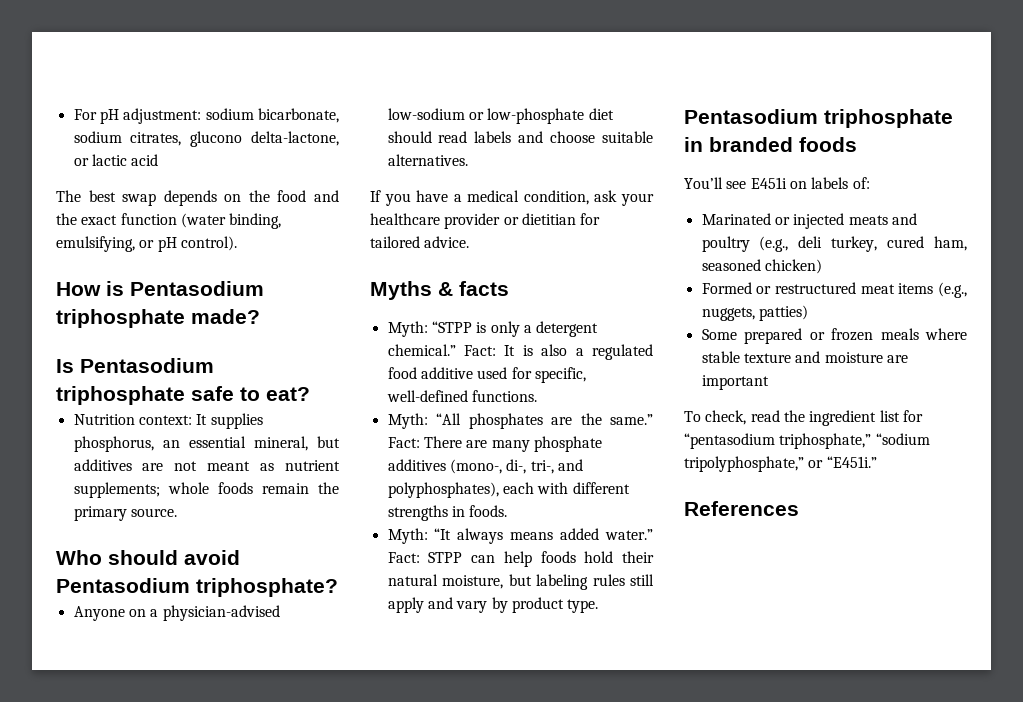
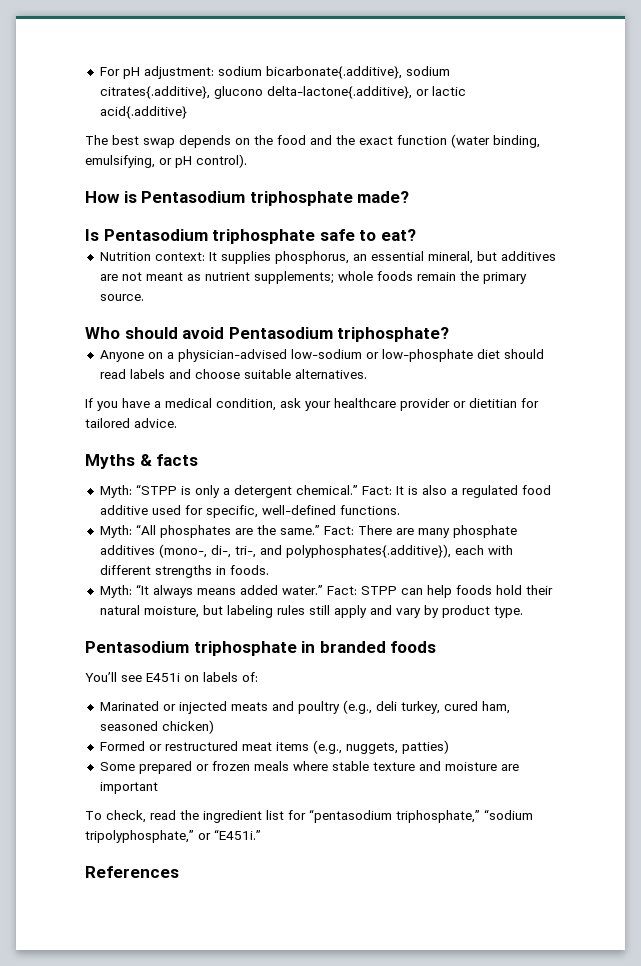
[258,108,339,123] [73,131,339,147] bicarbonate, sodium citrates, glucono delta-lactone, -> [265,66,450,79] [99,86,412,99] bicarbonate{.additive}, sodium citrates{.additive}, glucono delta-lactone{.additive},
[131,154,159,166] acid -> [99,106,187,119] acid{.additive}
[387,482,499,498] polyphosphates), -> [285,544,451,558] polyphosphates{.additive}),

